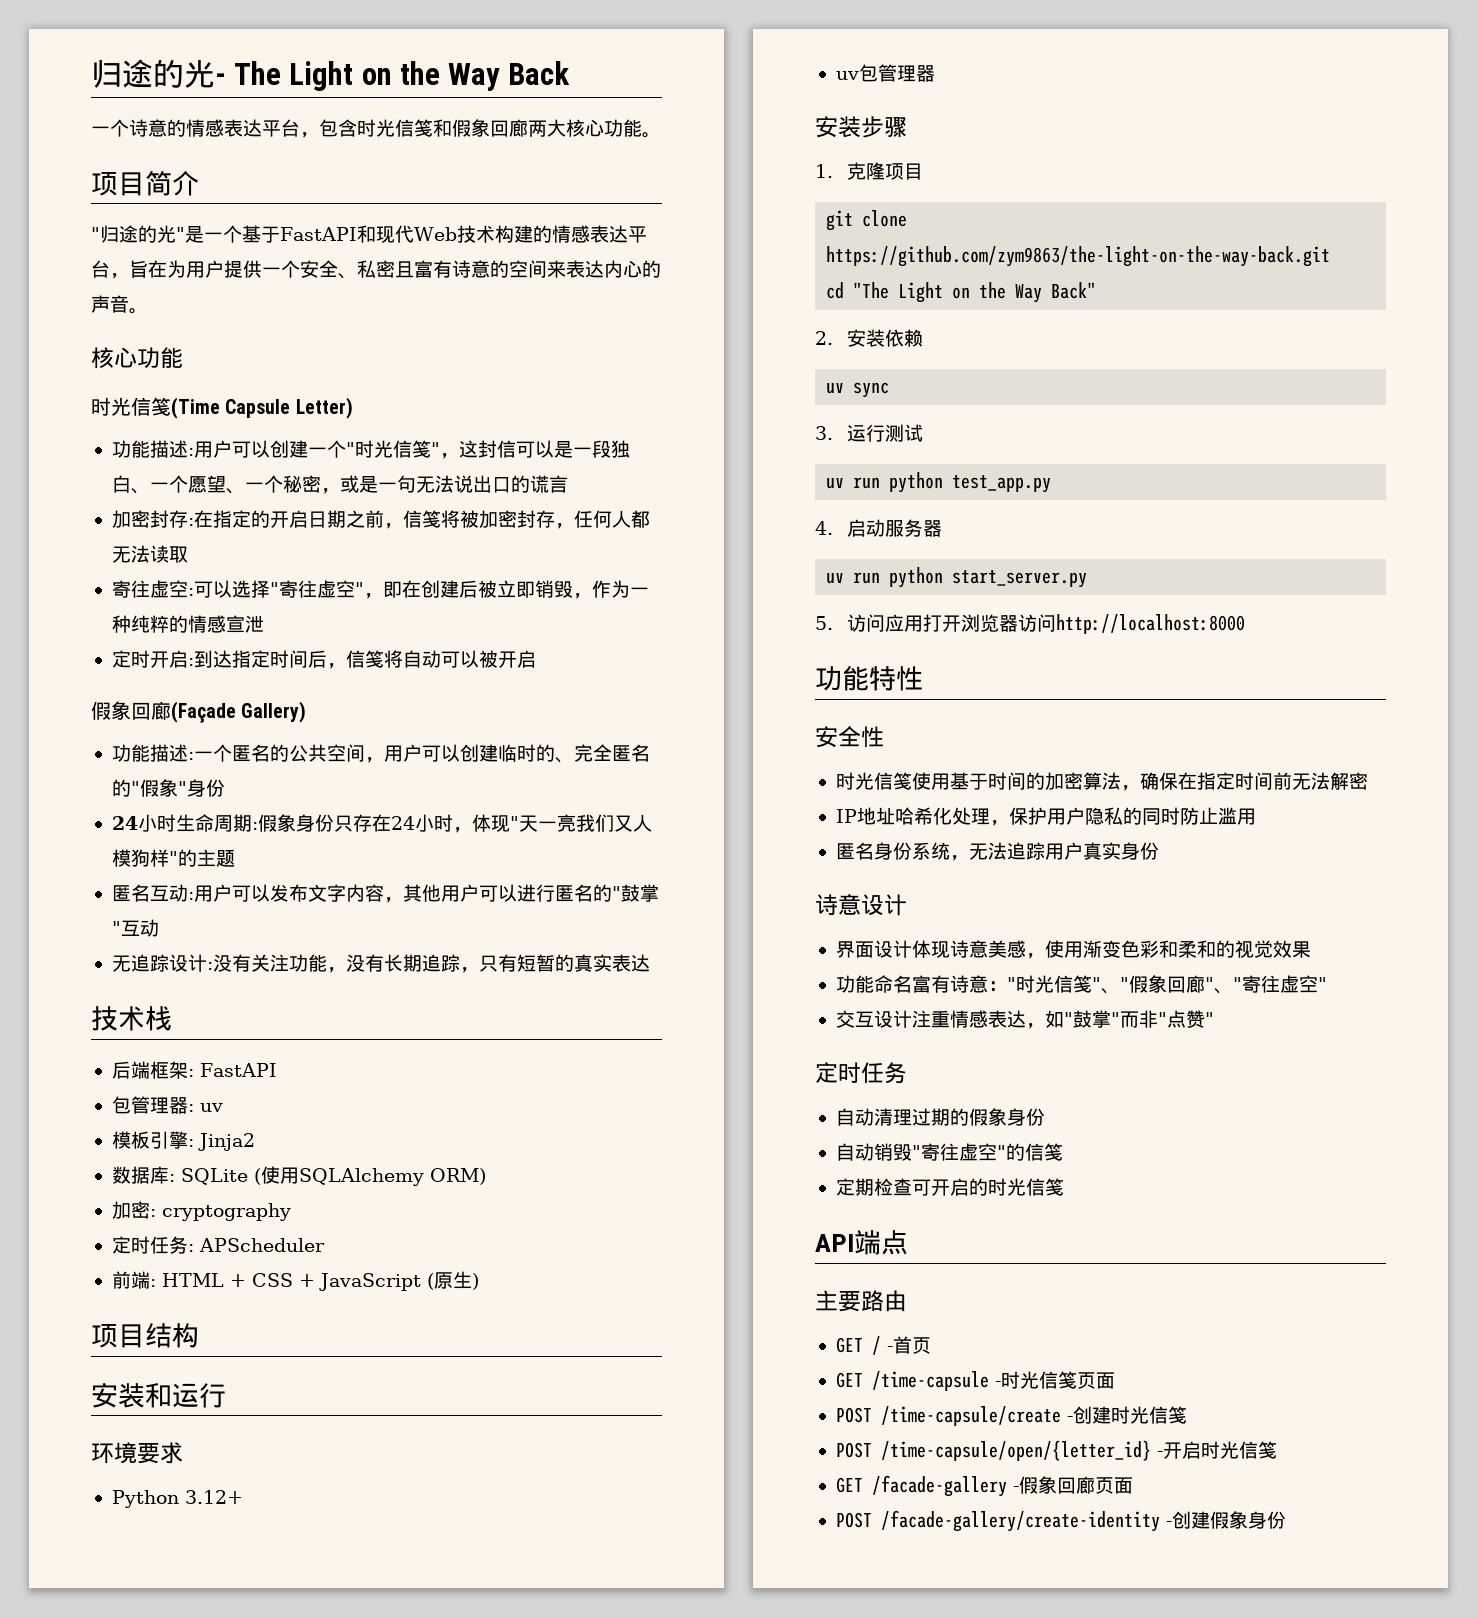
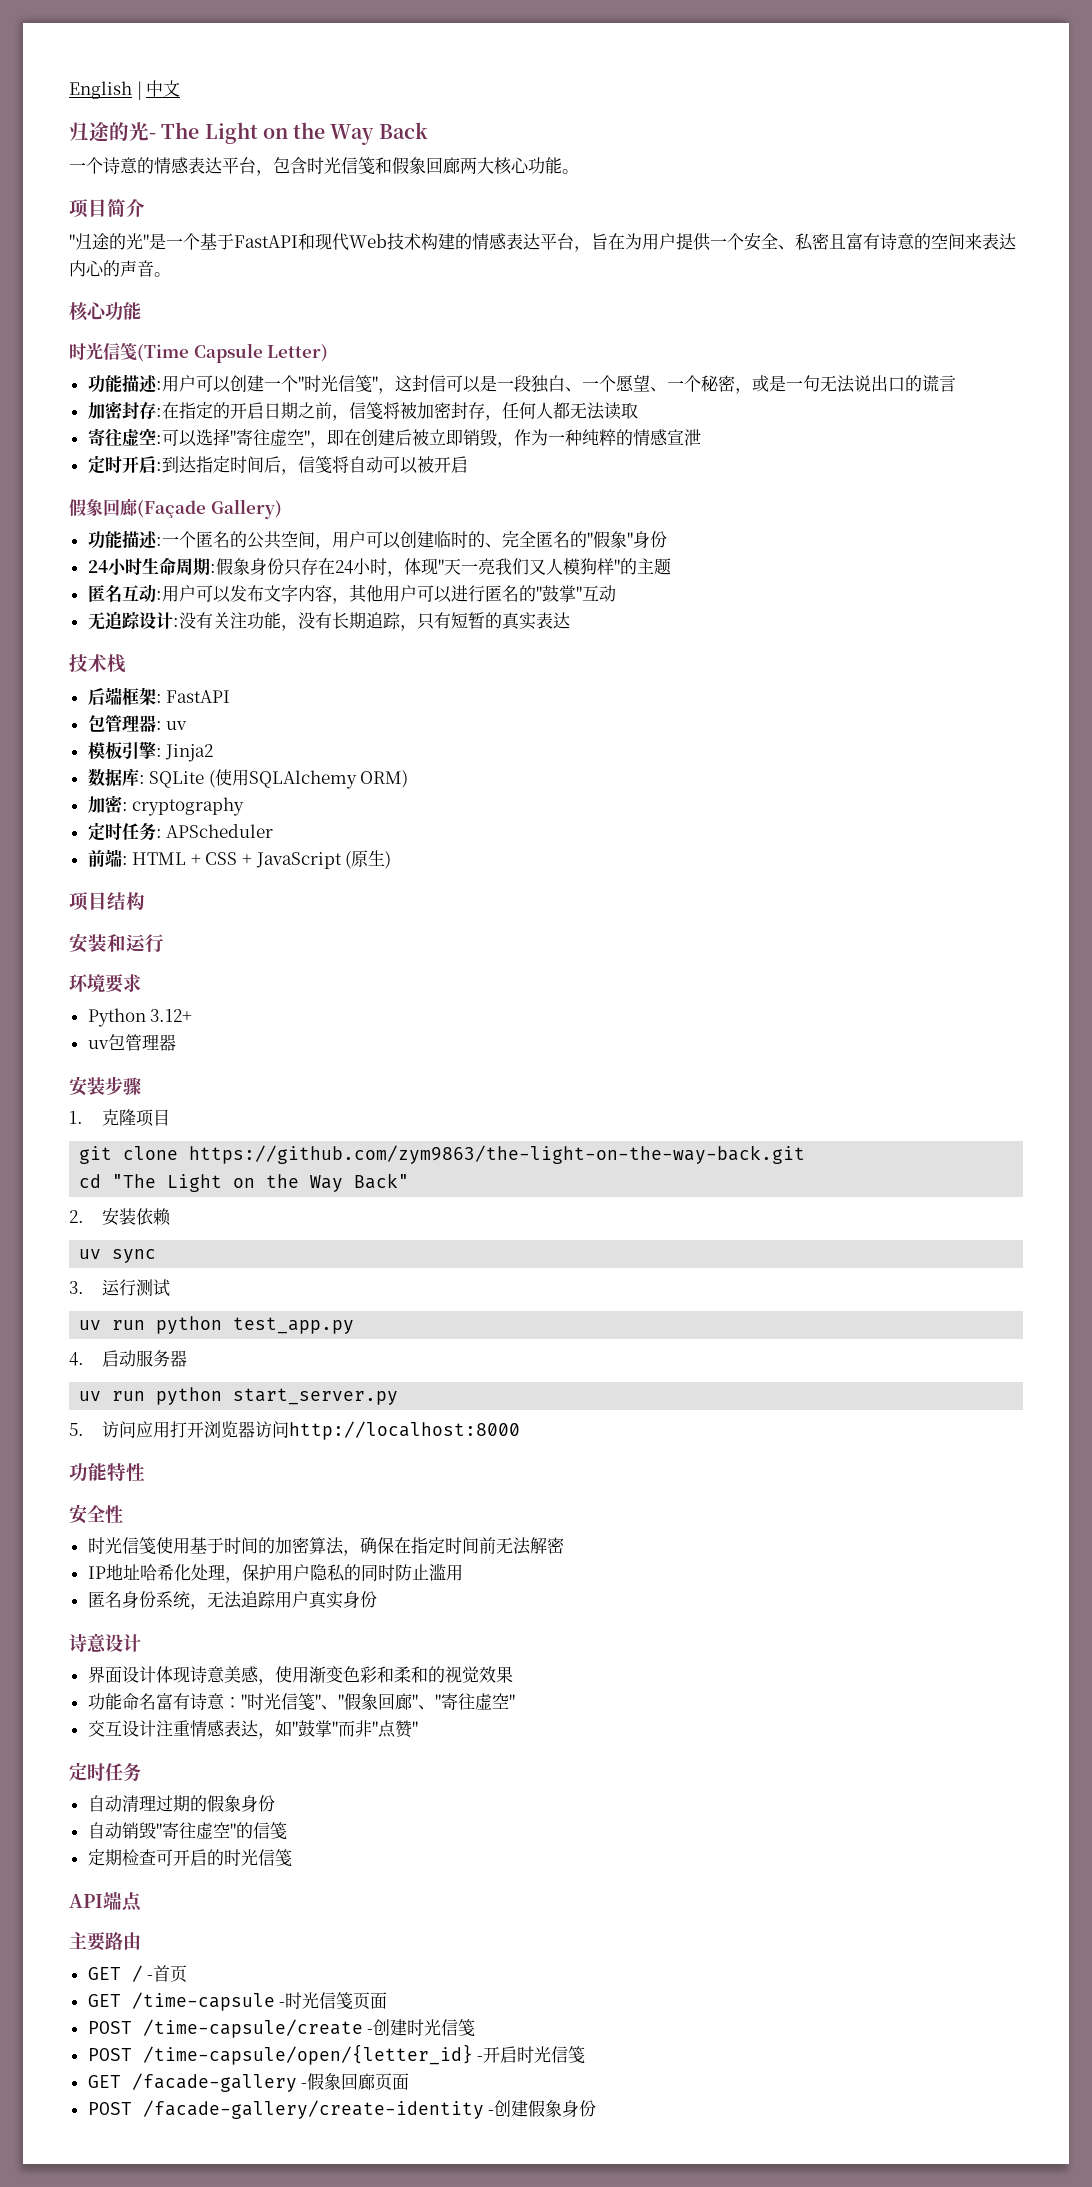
(91, 73) none -> [69,80,181,100] English | 中文 //

